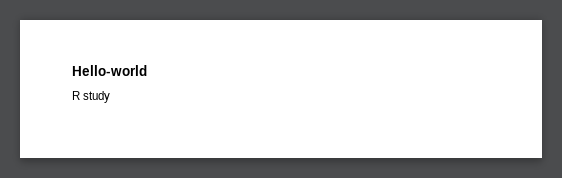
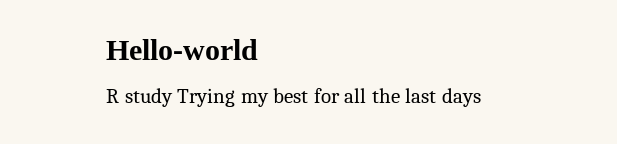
(111, 97) none -> [177,88,481,107] Trying my best for all the last days

